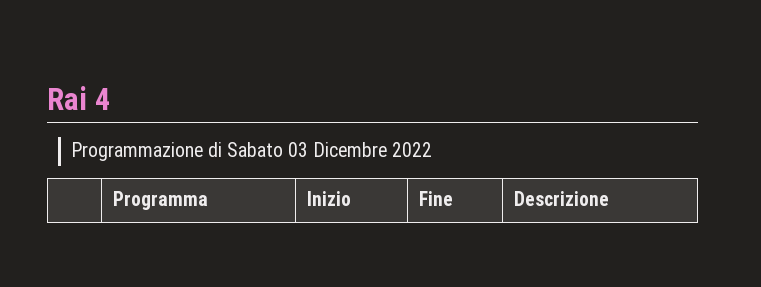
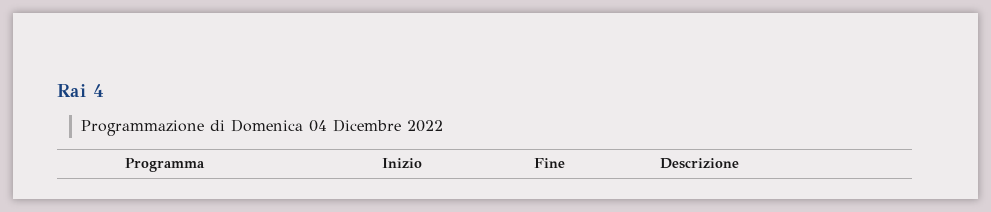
[227,142,309,157] Sabato 03 -> [230,119,327,132] Domenica 04

